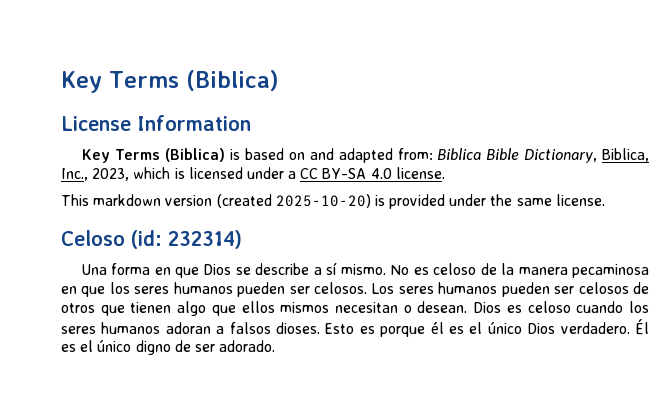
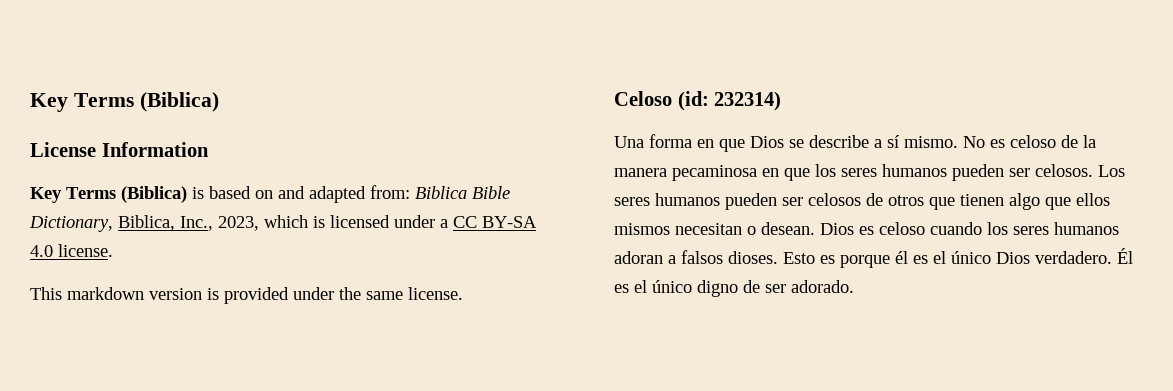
[216,194,371,208] (created 2025-10-20) -> (202, 294) none

